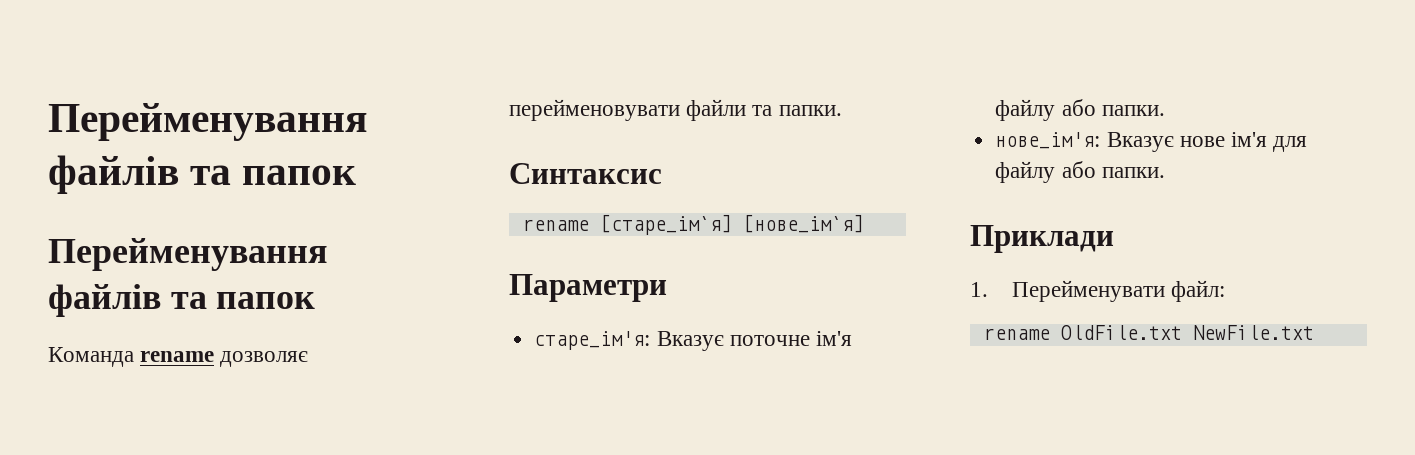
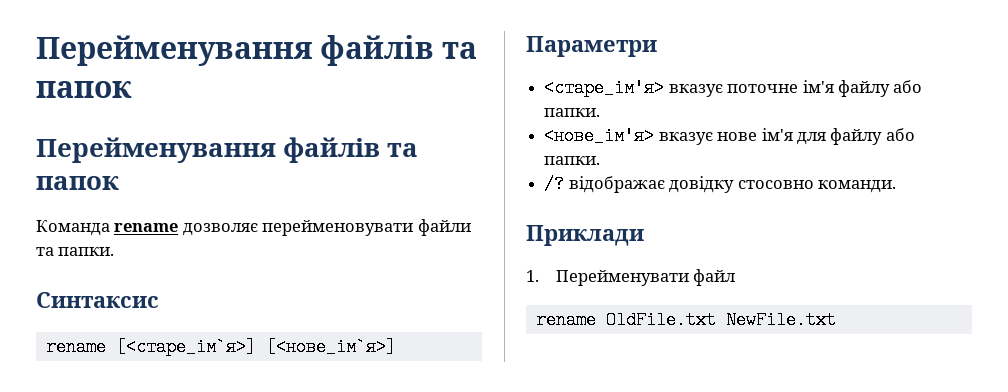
[599,214,864,235] [старе_ім`я] [нове_ім`я] -> [115,338,396,356] [<старе_ім`я>] [<нове_ім`я>]
[534,331,724,351] старе_ім'я: Вказує -> [544,79,723,97] <старе_ім'я> вказує
[995,132,1174,152] нове_ім'я: Вказує -> [544,127,713,145] <нове_ім'я> вказує
(1165, 172) none -> [544,175,896,193] // /? відображає довідку стосовно команди.
[1170,280,1225,302] файл: -> [693,269,736,286] файл

